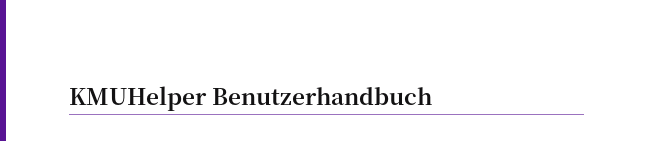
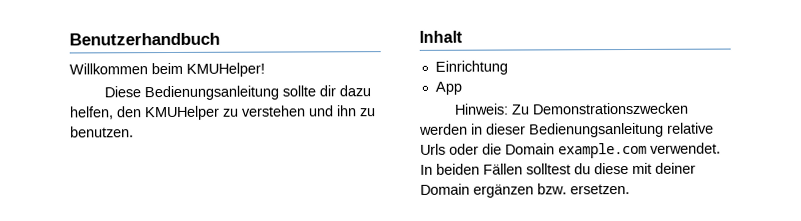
[69,86,433,111] KMUHelper Benutzerhandbuch -> [69,32,220,46] [69,62,265,77] [104,85,372,101] [69,105,376,121] [70,126,134,138] [419,30,463,43] [434,60,508,75] [434,81,462,95] [454,102,690,115] [419,122,714,138] [420,142,721,159] [420,162,696,175] [420,183,630,198] Benutzerhandbuch // Willkommen beim KMUHelper! // Diese Bedienungsanleitung sollte dir dazu helfen, den KMUHelper zu verstehen und ihn zu benutzen. // Inhalt // Einrichtung // App // Hinweis: Zu Demonstrationszwecken werden in dieser Bedienungsanleitung relative Urls oder die Domain example.com verwendet. In beiden Fällen solltest du diese mit deiner Domain ergänzen bzw. ersetzen.

